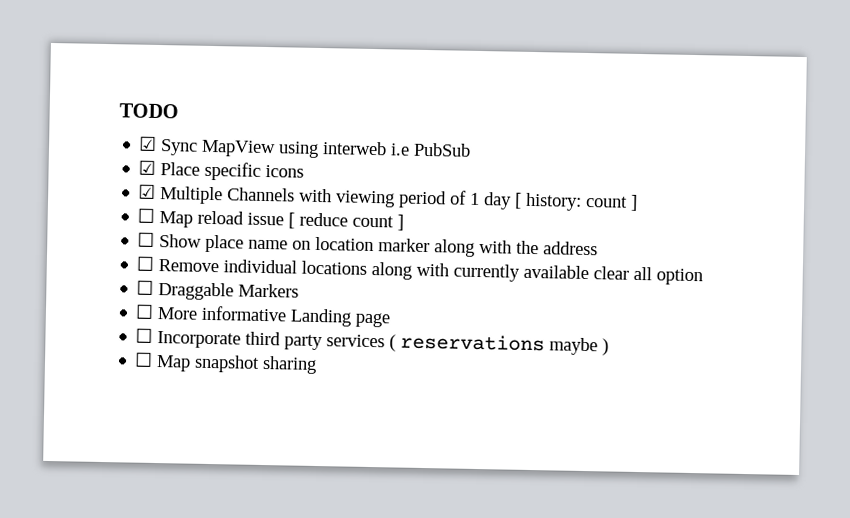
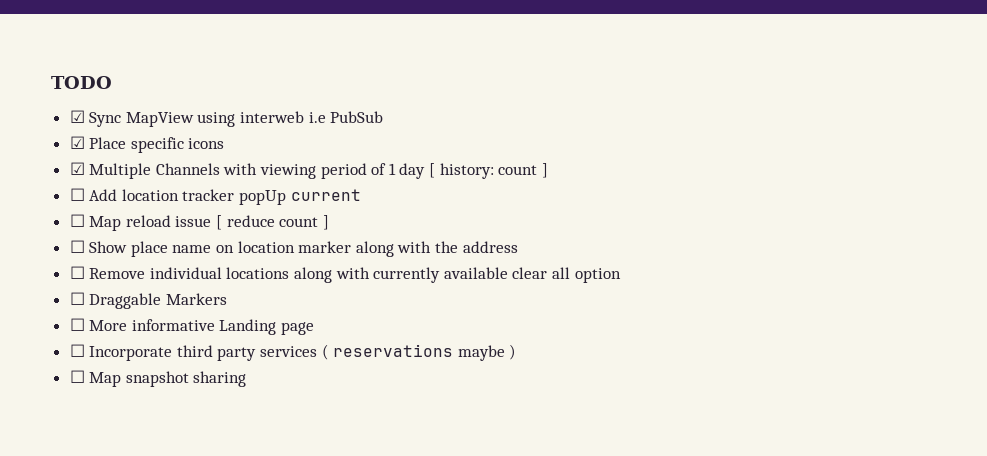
(639, 202) none -> [69,188,361,205] // ☐ Add location tracker popUp current

